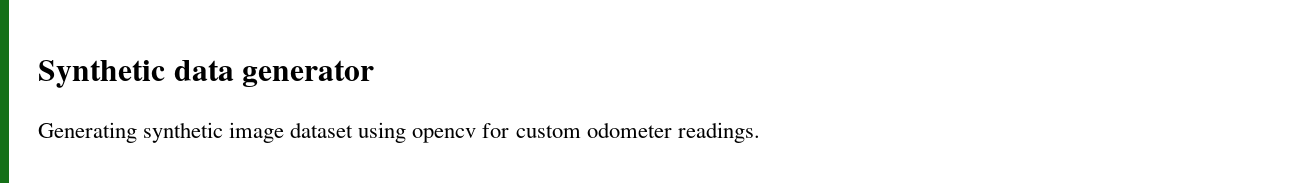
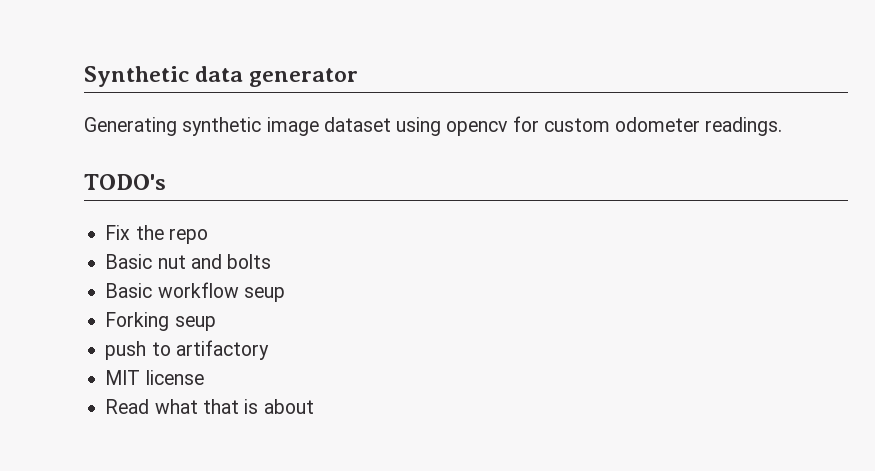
(760, 132) none -> [84,174,166,190] [105,225,208,244] [105,254,272,269] [105,282,285,302] [105,312,216,331] [105,340,269,360] [105,370,204,385] [105,399,314,414] // TODO's // Fix the repo // Basic nut and bolts // Basic workflow seup // Forking seup // push to artifactory // MIT license // Read what that is about

